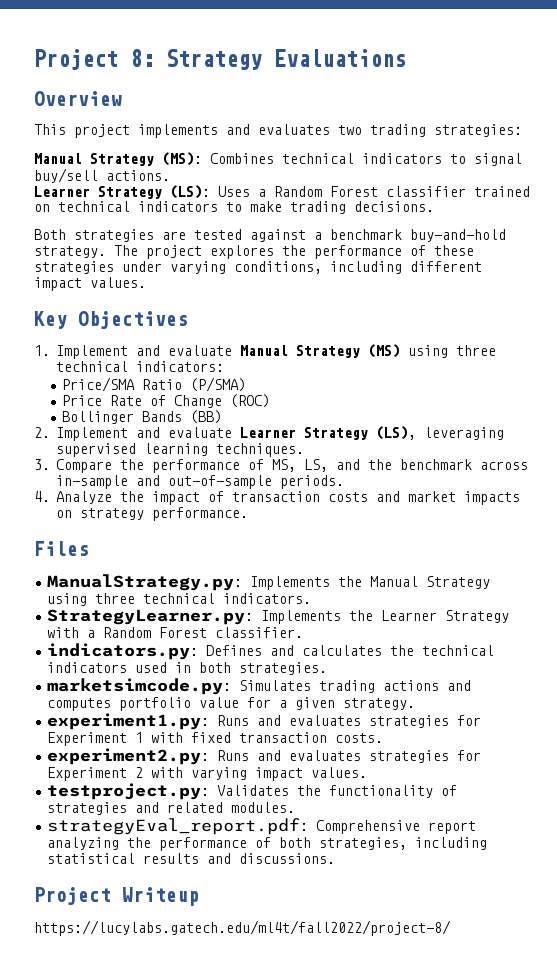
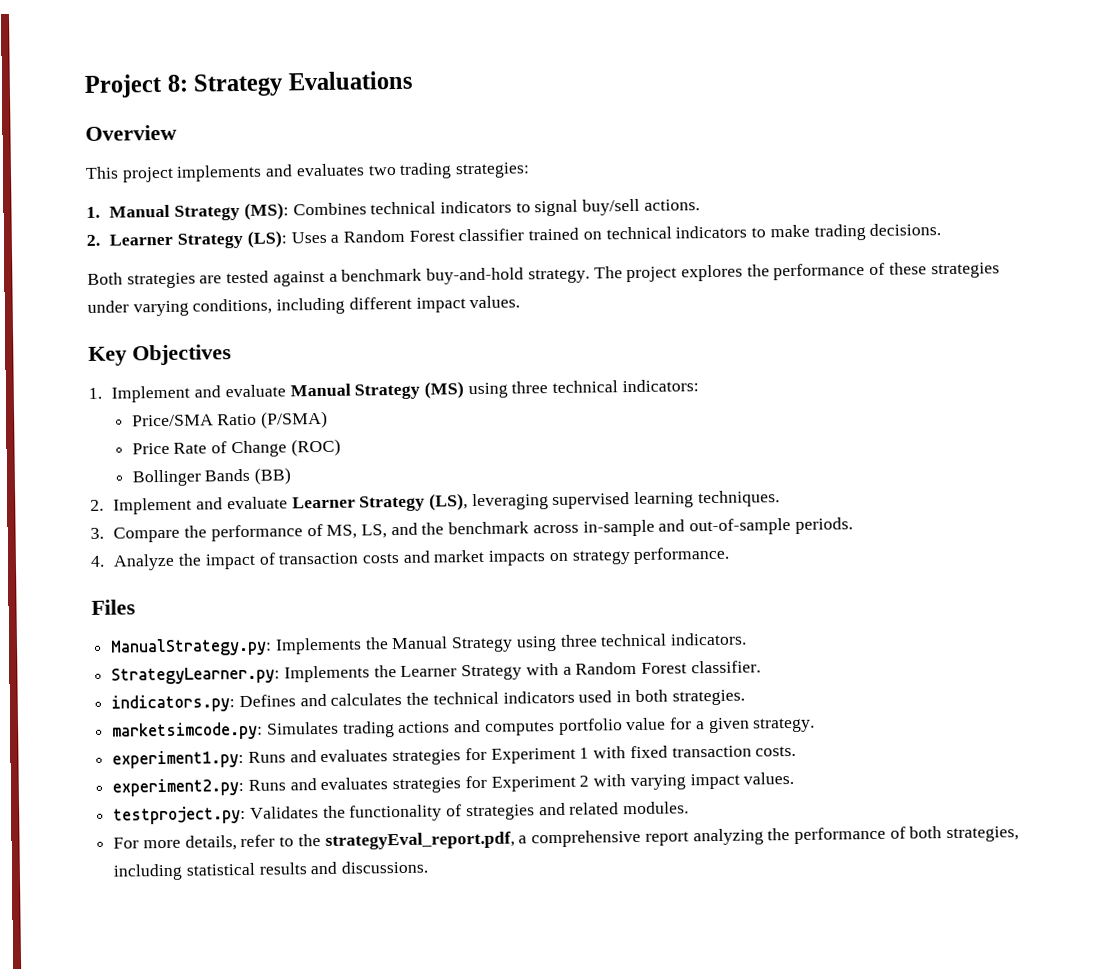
(522, 130) none -> [86,206,100,218] 1.
(170, 175) none -> [86,234,100,246] 2.
[47,818,421,835] strategyEval_report.pdf: Comprehensive -> [113,829,642,851] For more details, refer to the strategyEval_report.pdf, a comprehensive
[34,887,199,906] [34,920,451,936] // Project Writeup // https://lucylabs.gatech.edu/ml4t/fall2022/project-8/ -> (429, 867) none

